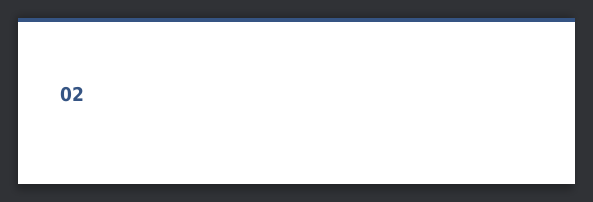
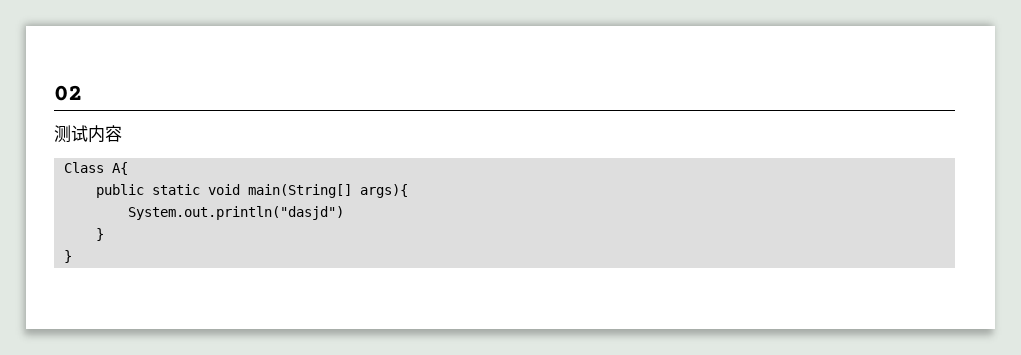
(84, 94) none -> [54,125,122,143] [64,162,129,175] [96,184,409,198] [128,206,345,220] [96,228,105,241] [64,250,73,263] // 测试内容 // Class A{ // public static void main(String[] args){ // System.out.println("dasjd") // } // }

